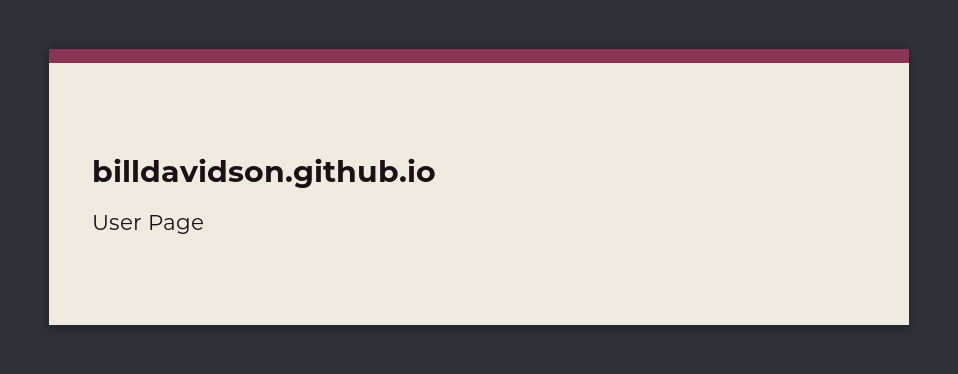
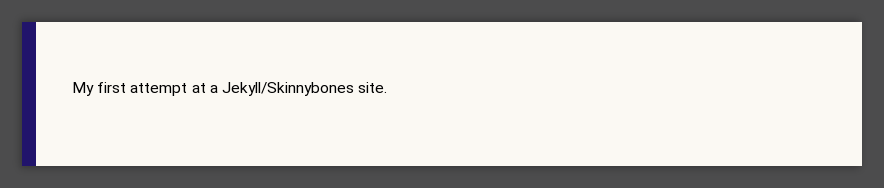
[92,158,436,188] [92,215,204,234] billdavidson.github.io // User Page -> [72,82,388,96] My first attempt at a Jekyll/Skinnybones site.

